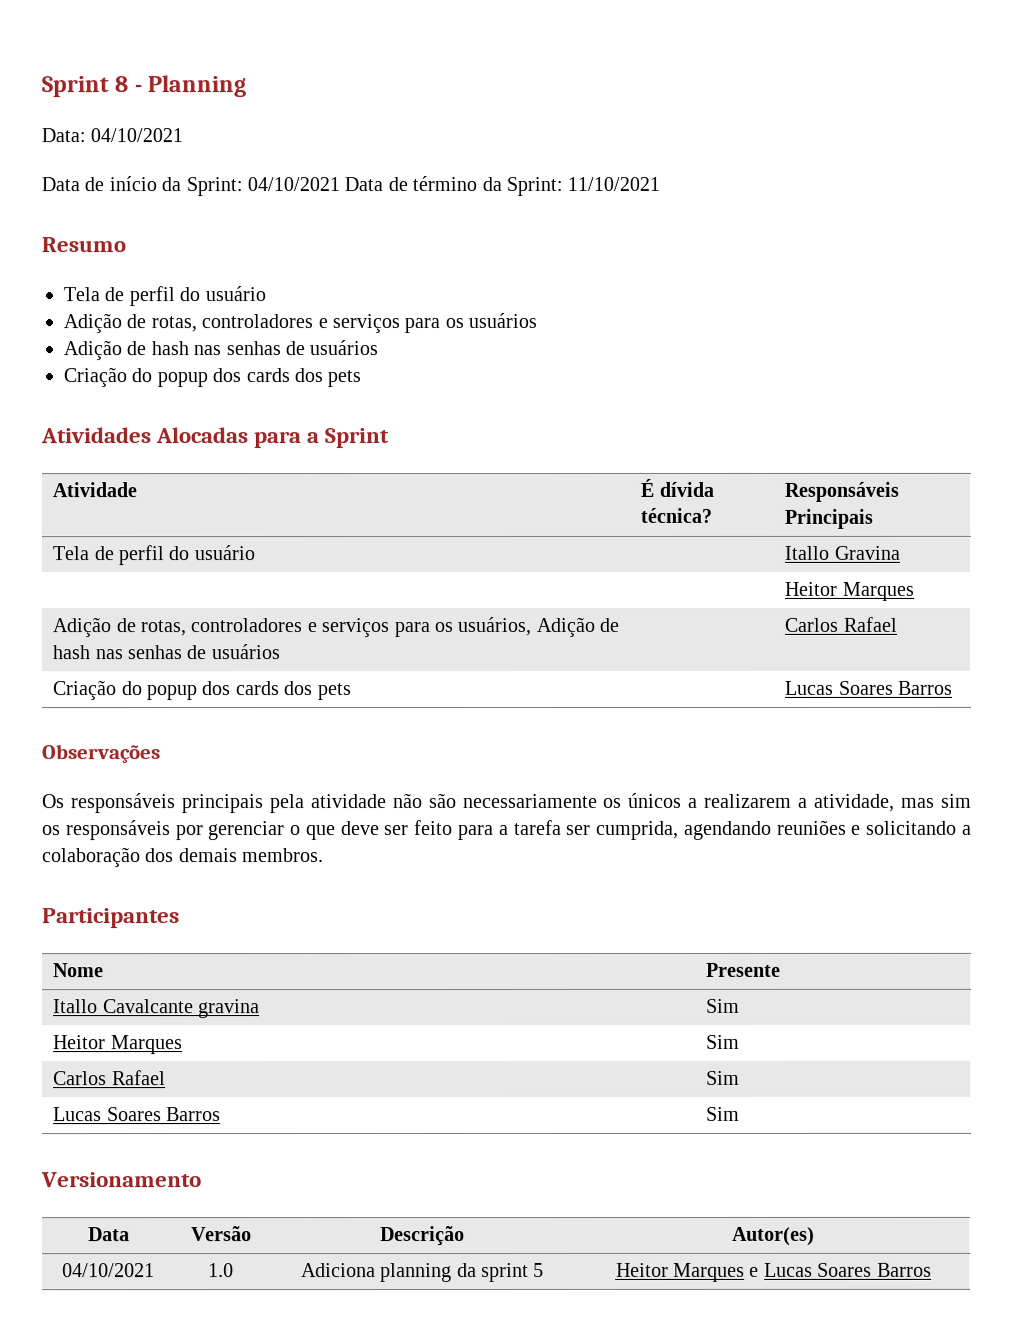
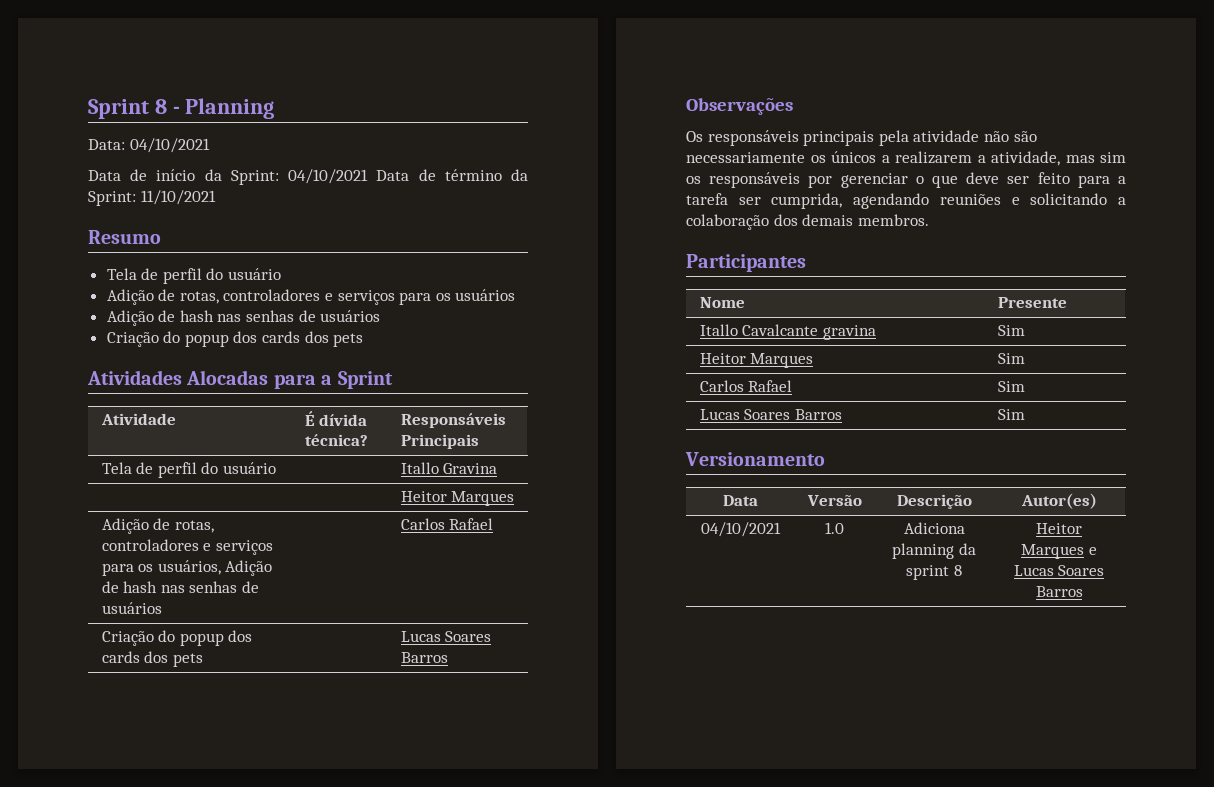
[533,1262,545,1277] 5 -> [953,565,962,576] 8

